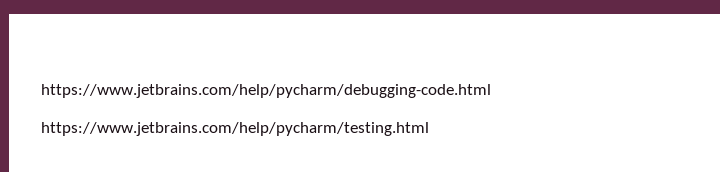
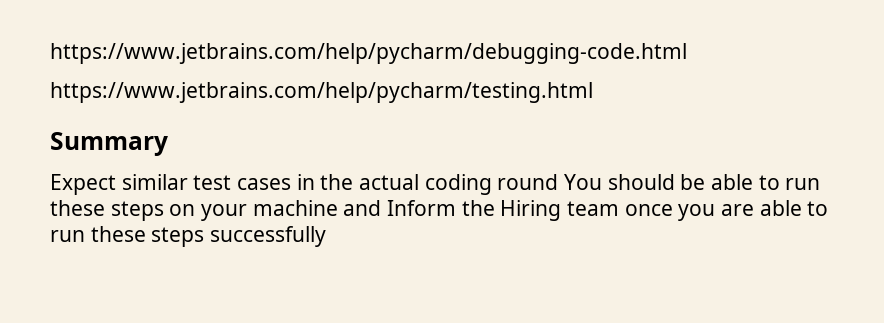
(429, 129) none -> [50,132,168,156] [50,174,821,195] [50,200,829,221] [50,226,327,247] // Summary // Expect similar test cases in the actual coding round You should be able to run these steps on your machine and Inform the Hiring team once you are able to run these steps successfully

